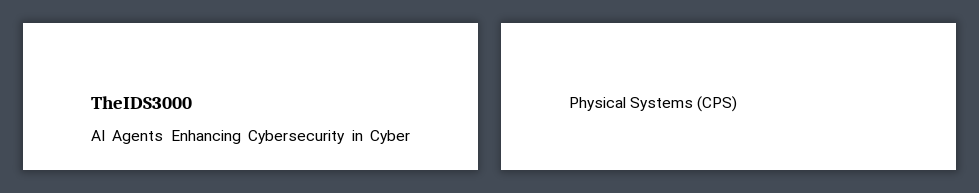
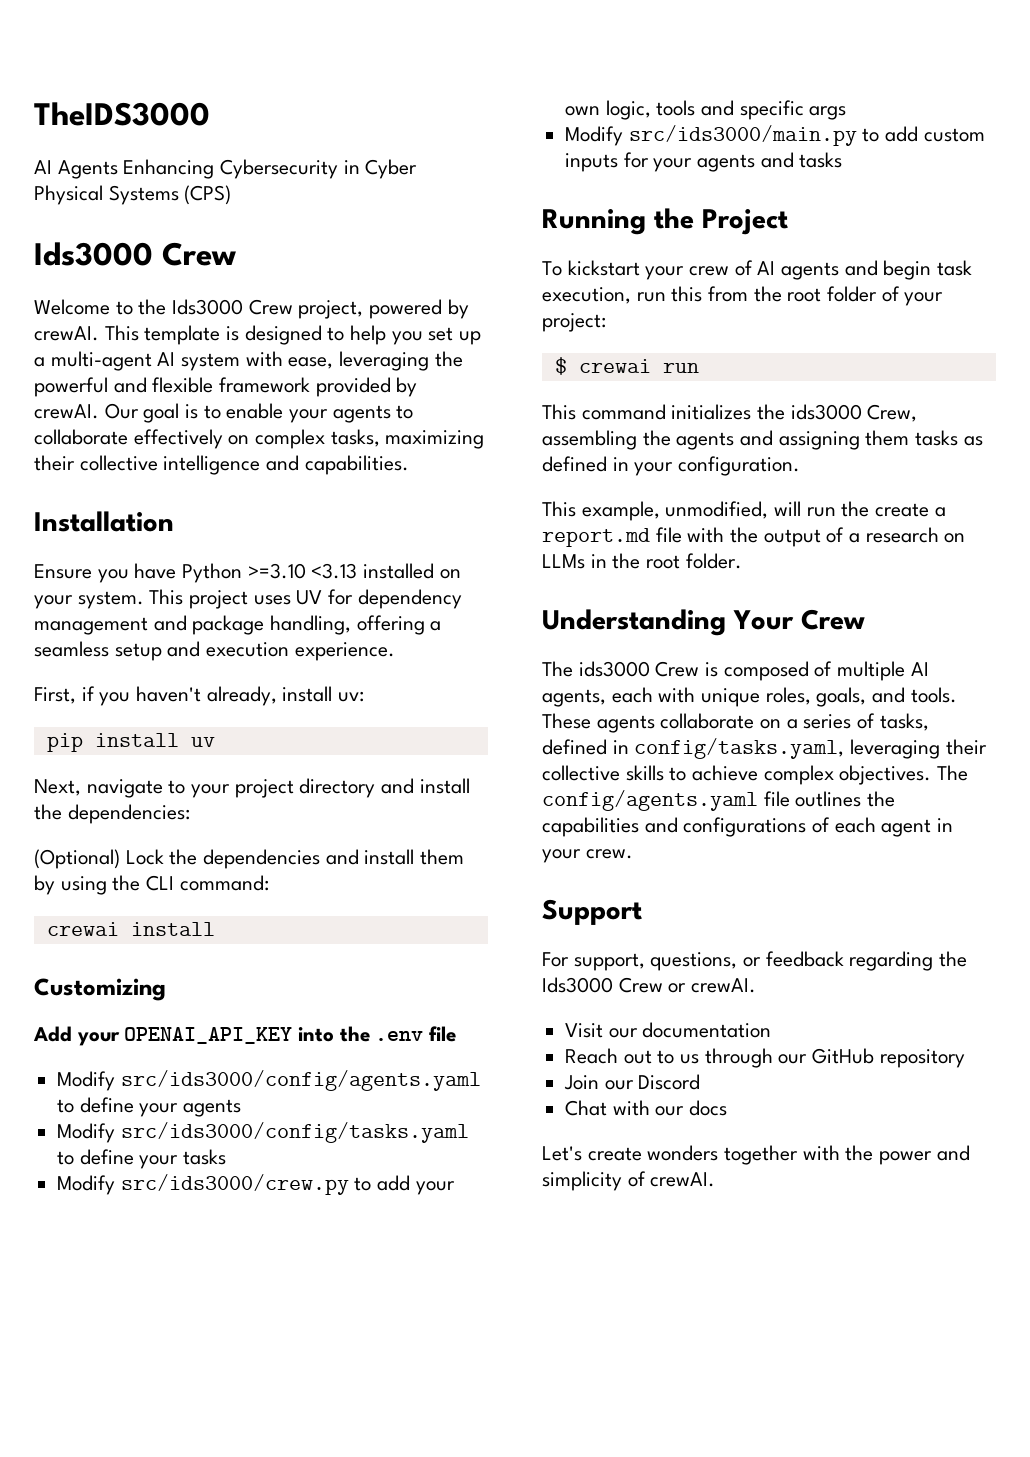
(738, 104) none -> [34,242,236,266] [34,299,469,319] [34,325,482,345] [34,351,463,371] [34,377,418,397] [34,403,414,423] [34,429,485,449] [34,455,409,475] [34,511,174,532] [34,563,461,583] [34,589,462,609] [34,615,442,635] [34,641,395,661] [34,686,365,706] [46,733,215,752] [34,778,470,798] [34,804,190,824] [34,849,465,869] [34,875,269,895] [46,922,215,936] [34,978,166,1001] [33,1026,457,1046] [57,1070,481,1091] [57,1097,242,1117] [57,1122,469,1143] [57,1149,227,1169] [57,1174,455,1195] [565,100,847,120] [565,125,985,146] [565,152,843,172] [542,208,788,235] [542,260,973,280] [542,286,944,306] [542,313,606,332] [554,357,699,375] [542,404,918,422] [542,430,983,450] [542,456,801,476] [542,501,946,521] [542,527,966,547] [542,553,742,569] [542,609,865,636] [542,661,929,681] [542,687,957,707] [542,713,929,733] [542,738,987,759] [542,765,969,785] [542,790,896,811] [542,817,954,837] [542,849,633,863] [542,899,642,925] [542,951,968,971] [542,977,757,993] [565,1022,772,1038] [565,1048,965,1068] [564,1074,701,1090] [565,1100,728,1116] [542,1145,970,1165] [542,1171,716,1191] // Ids3000 Crew // Welcome to the Ids3000 Crew project, powered by crewAI. This template is designed to help you set up a multi-agent AI system with ease, leveraging the powerful and flexible framework provided by crewAI. Our goal is to enable your agents to collaborate effectively on complex tasks, maximizing their collective intelligence and capabilities. // Installation // Ensure you have Python >=3.10 <3.13 installed on your system. This project uses UV for dependency management and package handling, offering a seamless setup and execution experience. // First, if you haven't already, install uv: // pip install uv // Next, navigate to your project directory and install the dependencies: // (Optional) Lock the dependencies and install them by using the CLI command: // crewai install // Customizing // Add your OPENAI_API_KEY into the .env file // Modify src/ids3000/config/agents.yaml to define your agents // Modify src/ids3000/config/tasks.yaml to define your tasks // Modify src/ids3000/crew.py to add your own logic, tools and specific args // Modify src/ids3000/main.py to add custom inputs for your agents and tasks // Running the Project // To kickstart your crew of AI agents and begin task execution, run this from the root folder of your project: // $ crewai run // This command initializes the ids3000 Crew, assembling the agents and assigning them tasks as defined in your configuration. // This example, unmodified, will run the create a report.md file with the output of a research on LLMs in the root folder. // Understanding Your Crew // The ids3000 Crew is composed of multiple AI agents, each with unique roles, goals, and tools. These agents collaborate on a series of tasks, defined in config/tasks.yaml, leveraging their collective skills to achieve complex objectives. The config/agents.yaml file outlines the capabilities and configurations of each agent in your crew. // Support // For support, questions, or feedback regarding the Ids3000 Crew or crewAI. // Visit our documentation // Reach out to us through our GitHub repository // Join our Discord // Chat with our docs // Let's create wonders together with the power and simplicity of crewAI.

